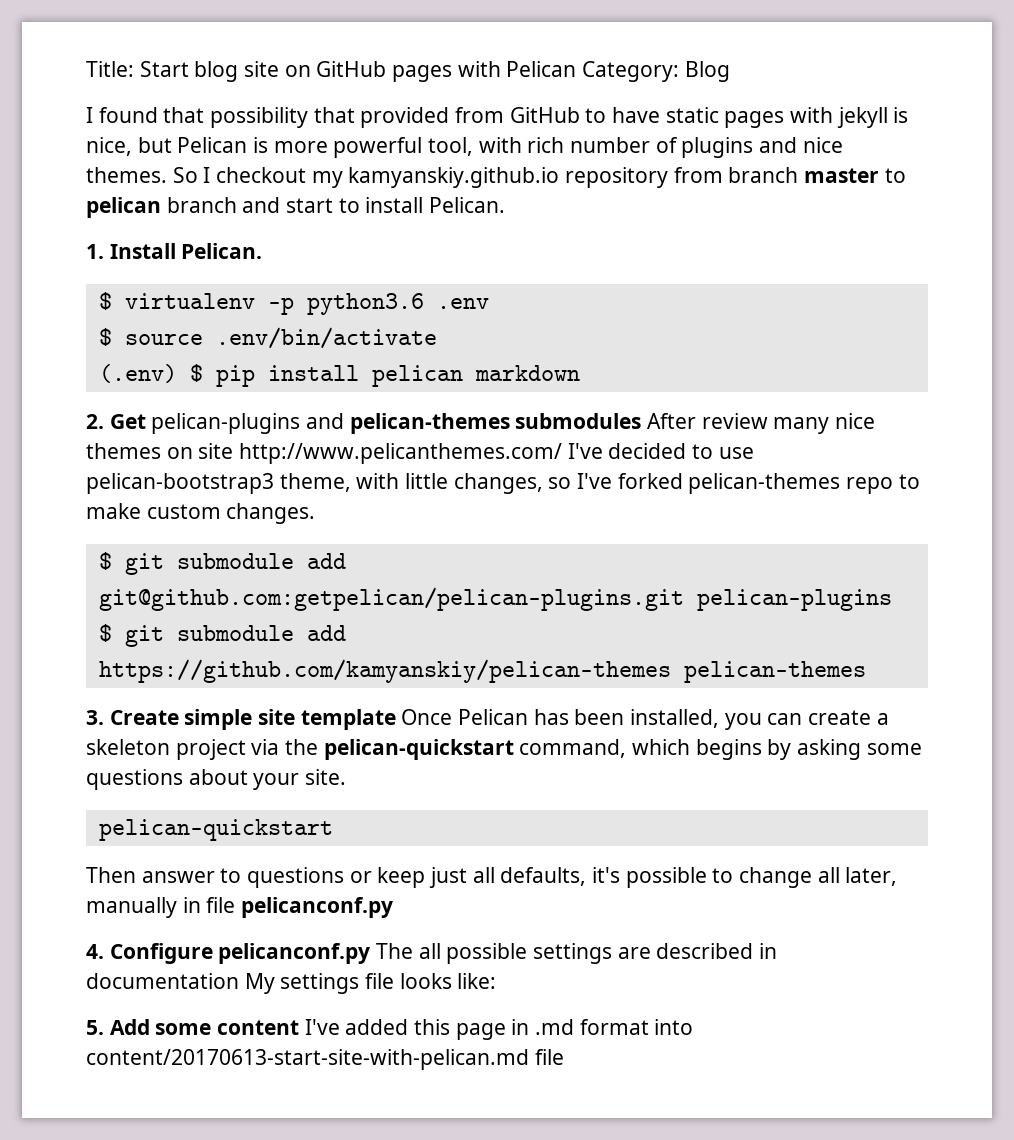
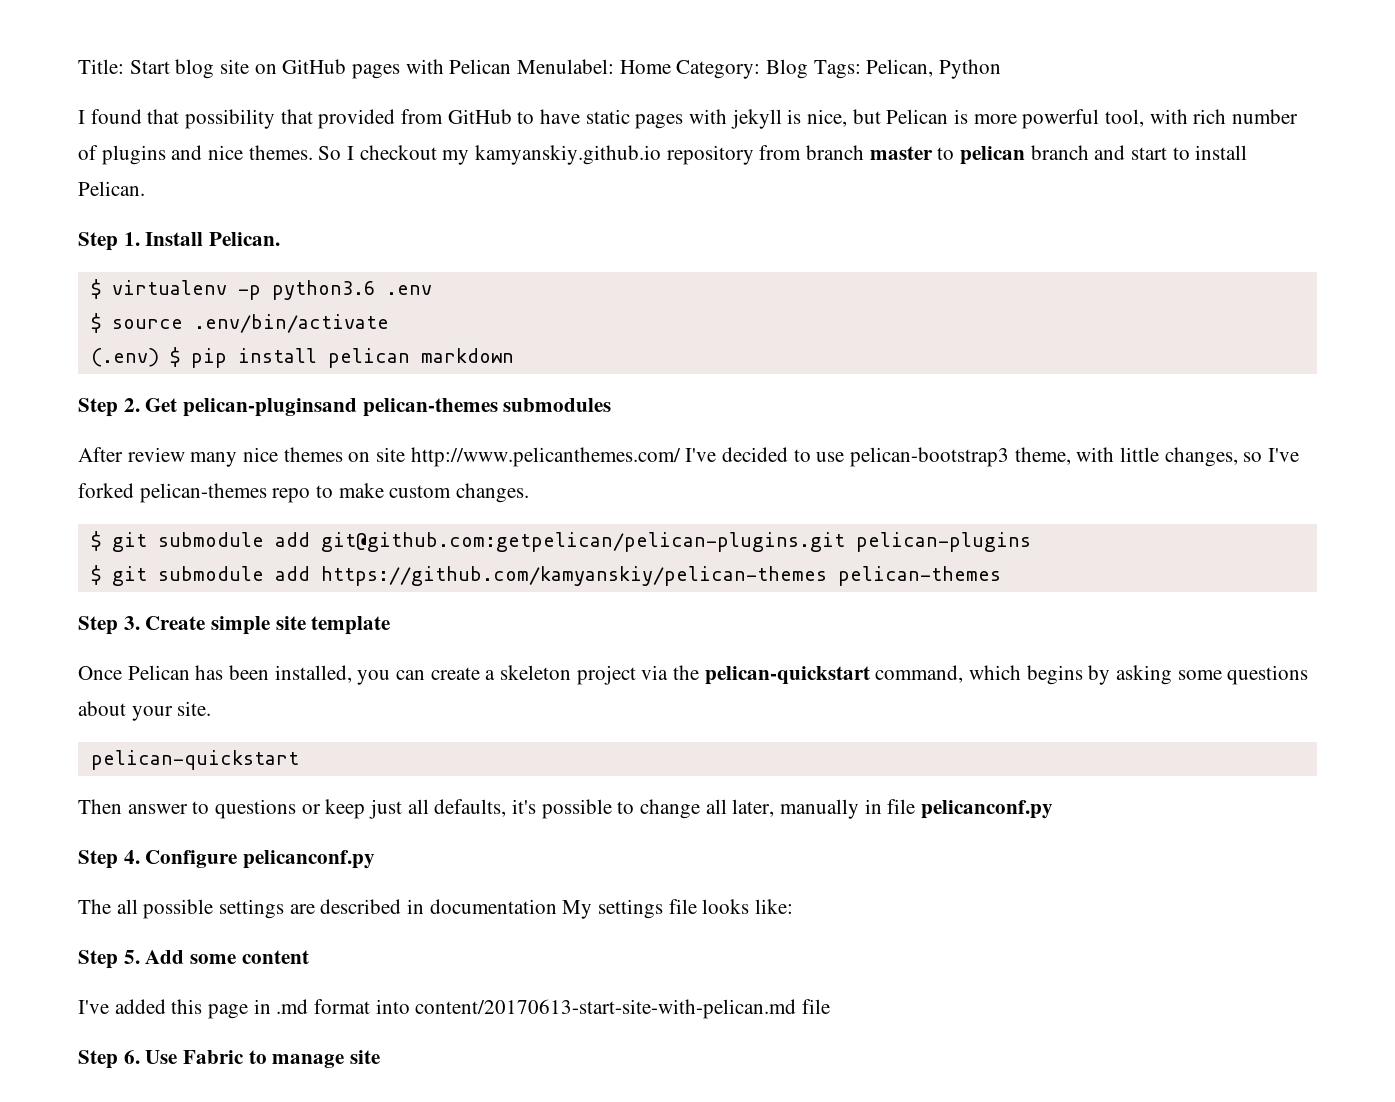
(577, 69) none -> [517,59,671,74] Menulabel: Home
(730, 71) none -> [813,59,1002,79] Tags: Pelican, Python
(506, 205) none -> [78,232,118,251] Step
(580, 373) none -> [78,398,118,417] Step
[151,413,345,434] pelican-plugins and -> [183,398,358,417] pelican-pluginsand
(642, 421) none -> (612, 405) //
(866, 672) none -> [78,616,118,635] Step
(396, 719) none -> (391, 625) //
(394, 907) none -> [78,850,118,869] Step
(371, 953) none -> (376, 859) //
(497, 981) none -> [78,950,118,969] Step
(300, 1027) none -> (309, 957) //
(564, 1057) none -> [78,1050,381,1069] // Step 6. Use Fabric to manage site

